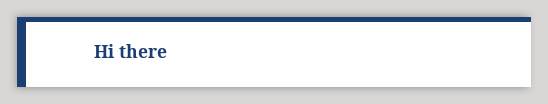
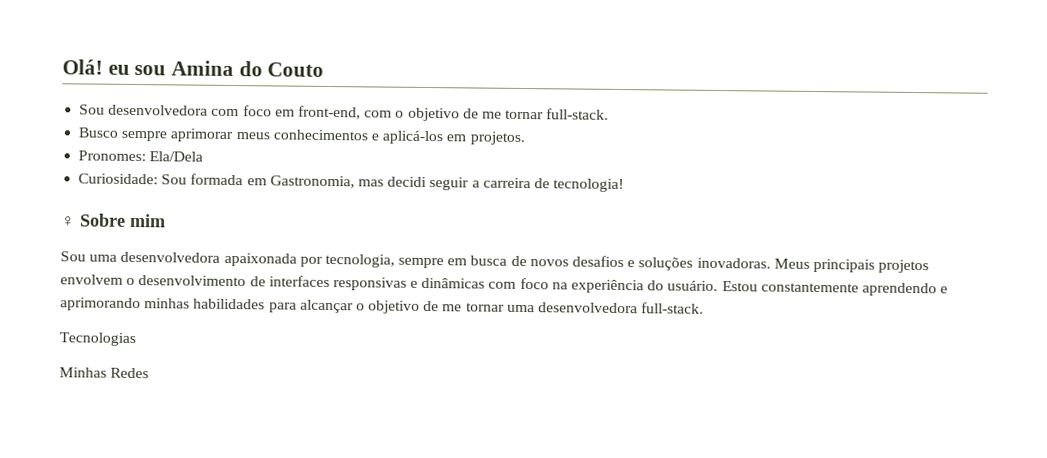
[94,44,167,58] Hi there -> [62,59,325,77] [79,104,610,122] [78,127,525,146] [78,150,204,162] [78,173,625,193] [61,213,166,228] [60,251,930,274] [60,274,949,297] [60,297,705,314] [59,332,136,347] [59,367,150,379] Olá! eu sou Amina do Couto // Sou desenvolvedora com foco em front-end, com o objetivo de me tornar full-stack. // Busco sempre aprimorar meus conhecimentos e aplicá-los em projetos. // Pronomes: Ela/Dela // Curiosidade: Sou formada em Gastronomia, mas decidi seguir a carreira de tecnologia! // ♀ Sobre mim // Sou uma desenvolvedora apaixonada por tecnologia, sempre em busca de novos desafios e soluções inovadoras. Meus principais projetos envolvem o desenvolvimento de interfaces responsivas e dinâmicas com foco na experiência do usuário. Estou constantemente aprendendo e aprimorando minhas habilidades para alcançar o objetivo de me tornar uma desenvolvedora full-stack. // Tecnologias // Minhas Redes

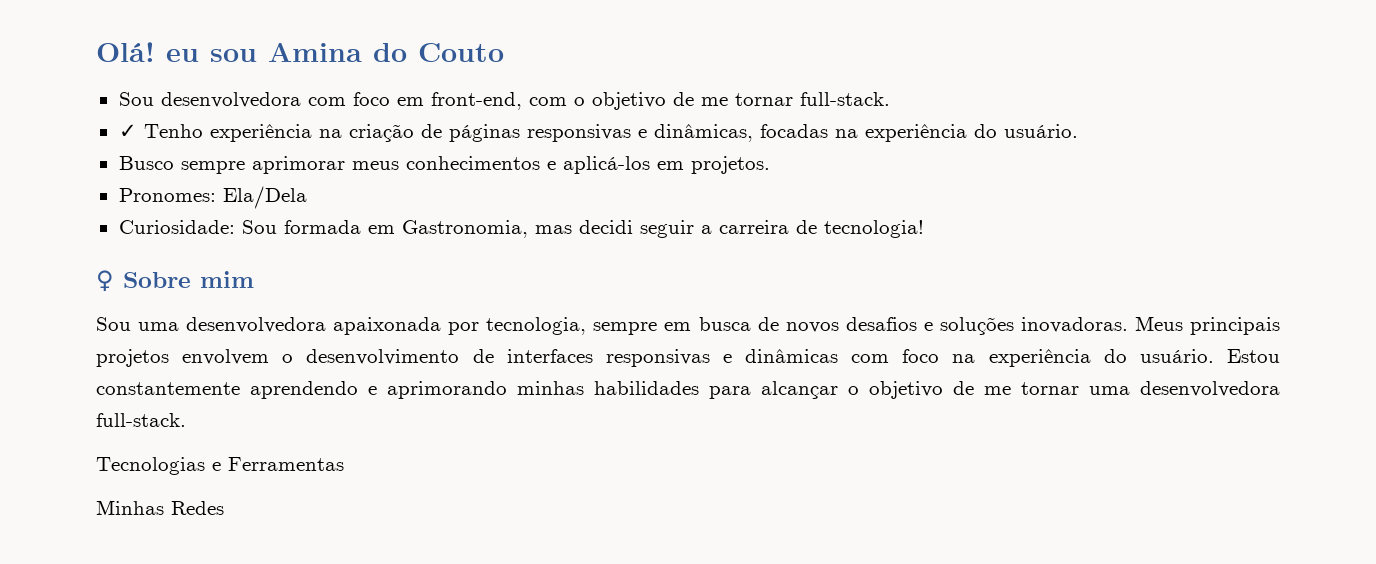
(610, 114) none -> [118,124,1078,142] // ✓ Tenho experiência na criação de páginas responsivas e dinâmicas, focadas na experiência do usuário.
(136, 339) none -> [212,457,344,471] e Ferramentas

